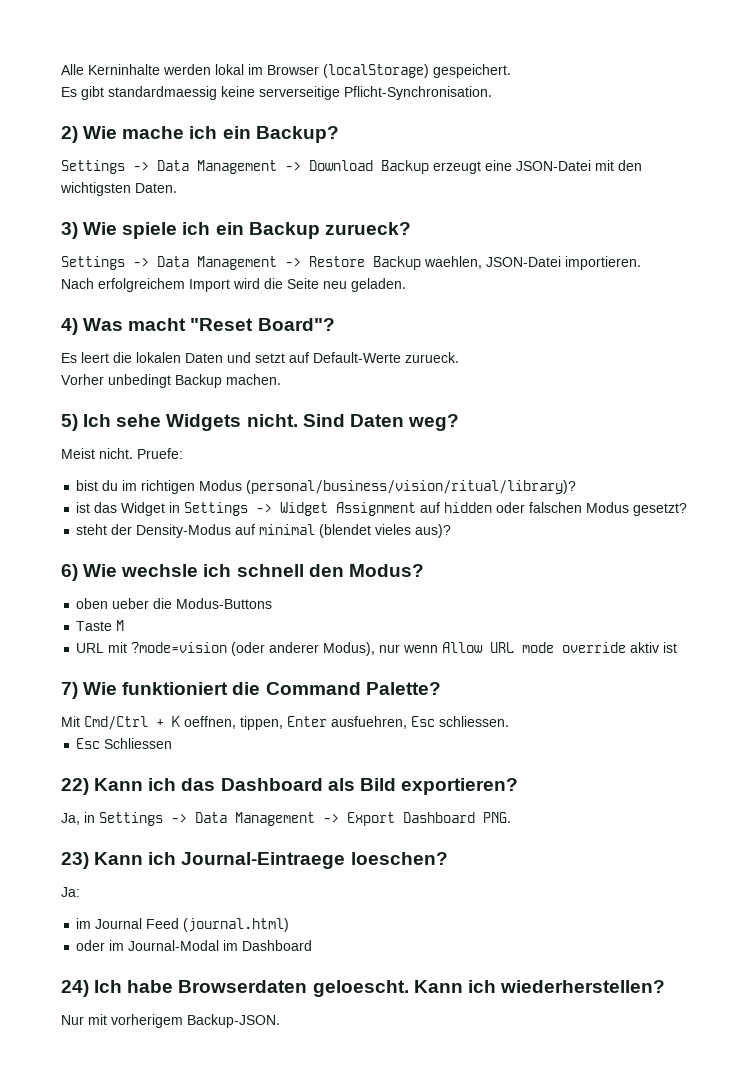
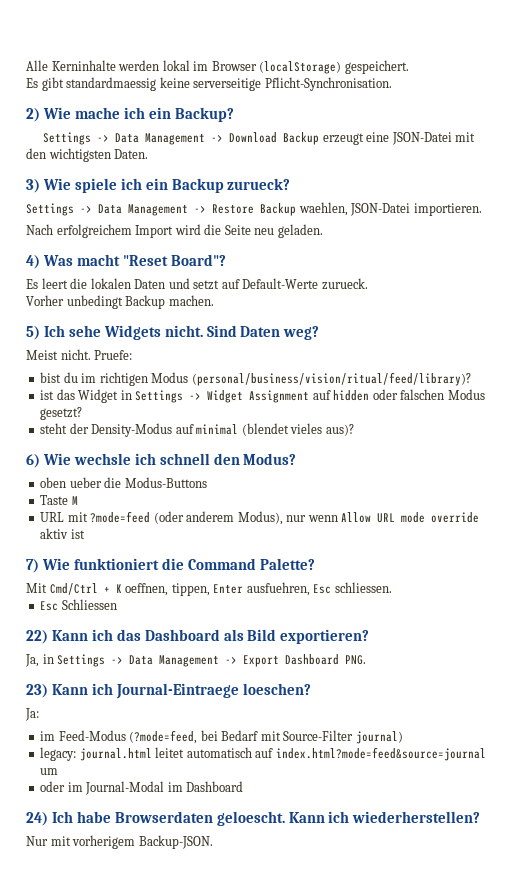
[246,480,577,494] (personal/business/vision/ritual/library)? -> [191,372,471,386] (personal/business/vision/ritual/feed/library)?
[131,642,320,656] ?mode=vision (oder anderer -> [90,511,235,524] ?mode=feed (oder anderem
[95,918,290,932] Journal Feed (journal.html) -> [58,730,403,744] [40,747,486,761] [40,768,59,775] Feed-Modus (?mode=feed, bei Bedarf mit Source-Filter journal) // legacy: journal.html leitet automatisch auf index.html?mode=feed&source=journal um

